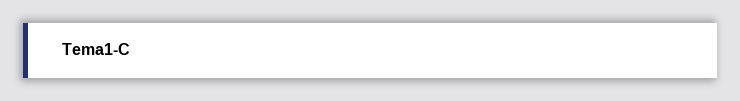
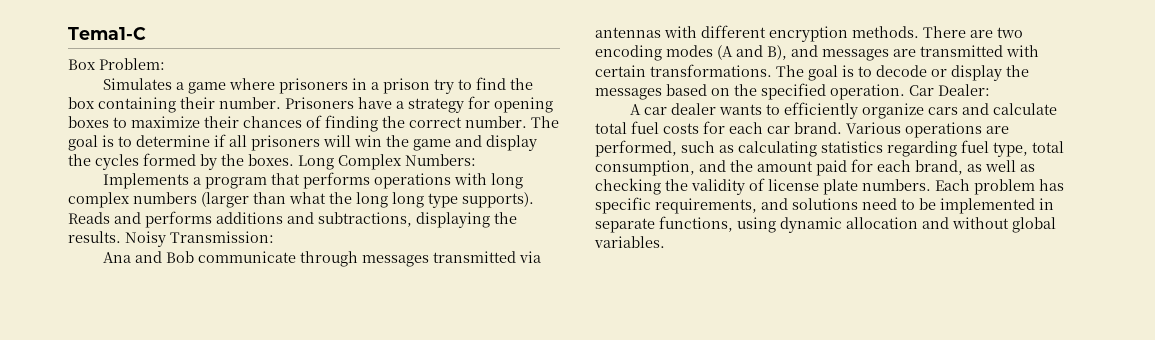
(130, 49) none -> [68,58,165,70] [102,77,533,94] [68,96,553,113] [68,115,559,132] [68,134,537,151] [68,153,476,170] [102,172,523,189] [68,192,534,208] [68,211,517,228] [68,231,274,247] [102,251,541,267] [595,25,1023,42] [595,45,1039,61] [595,64,1029,81] [595,83,990,100] [629,102,1057,119] [595,121,1009,138] [595,140,1064,157] [595,159,1035,176] [595,178,1064,195] [595,197,1054,214] [595,216,1056,233] [594,236,665,248] // Box Problem: // Simulates a game where prisoners in a prison try to find the box containing their number. Prisoners have a strategy for opening boxes to maximize their chances of finding the correct number. The goal is to determine if all prisoners will win the game and display the cycles formed by the boxes. Long Complex Numbers: // Implements a program that performs operations with long complex numbers (larger than what the long long type supports). Reads and performs additions and subtractions, displaying the results. Noisy Transmission: // Ana and Bob communicate through messages transmitted via antennas with different encryption methods. There are two encoding modes (A and B), and messages are transmitted with certain transformations. The goal is to decode or display the messages based on the specified operation. Car Dealer: // A car dealer wants to efficiently organize cars and calculate total fuel costs for each car brand. Various operations are performed, such as calculating statistics regarding fuel type, total consumption, and the amount paid for each brand, as well as checking the validity of license plate numbers. Each problem has specific requirements, and solutions need to be implemented in separate functions, using dynamic allocation and without global variables.

